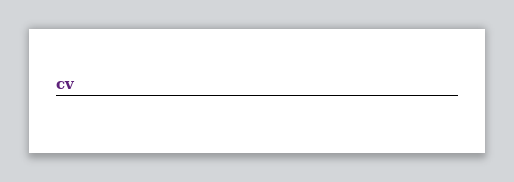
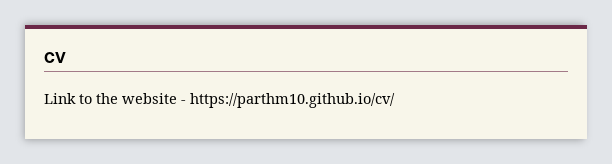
(75, 85) none -> [44,93,395,108] // Link to the website - https://parthm10.github.io/cv/

